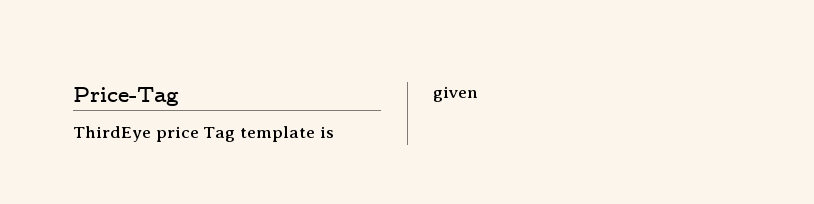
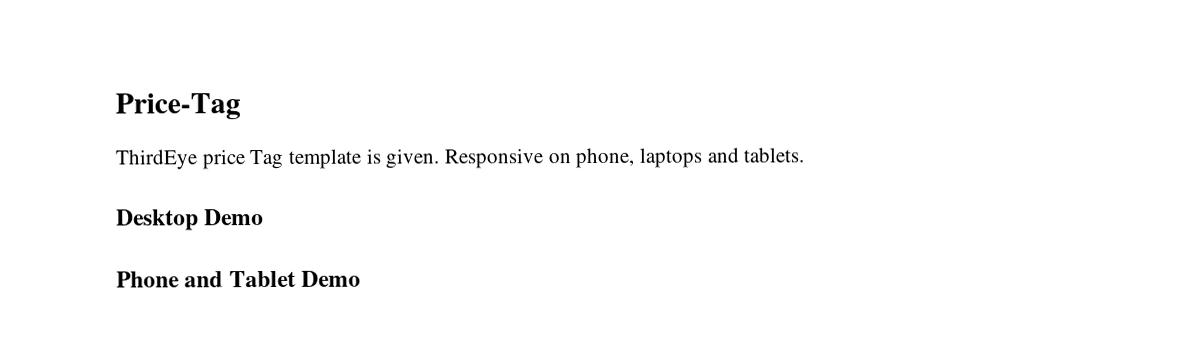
[433,86,478,102] given -> [385,147,805,169] [116,209,265,231] [116,270,362,288] given. Responsive on phone, laptops and tablets. // Desktop Demo // Phone and Tablet Demo

